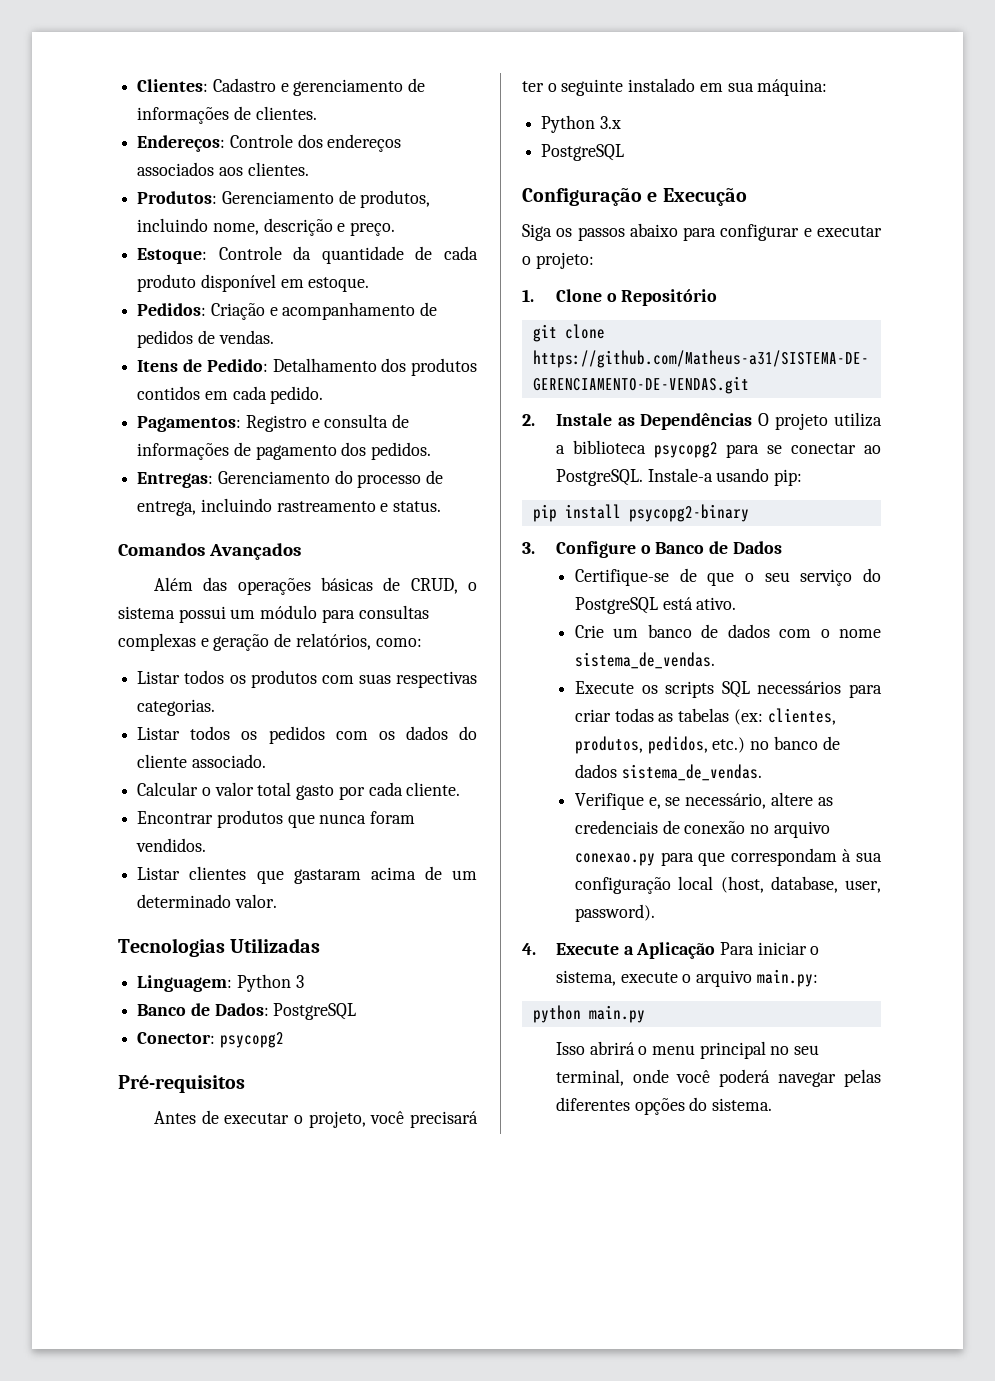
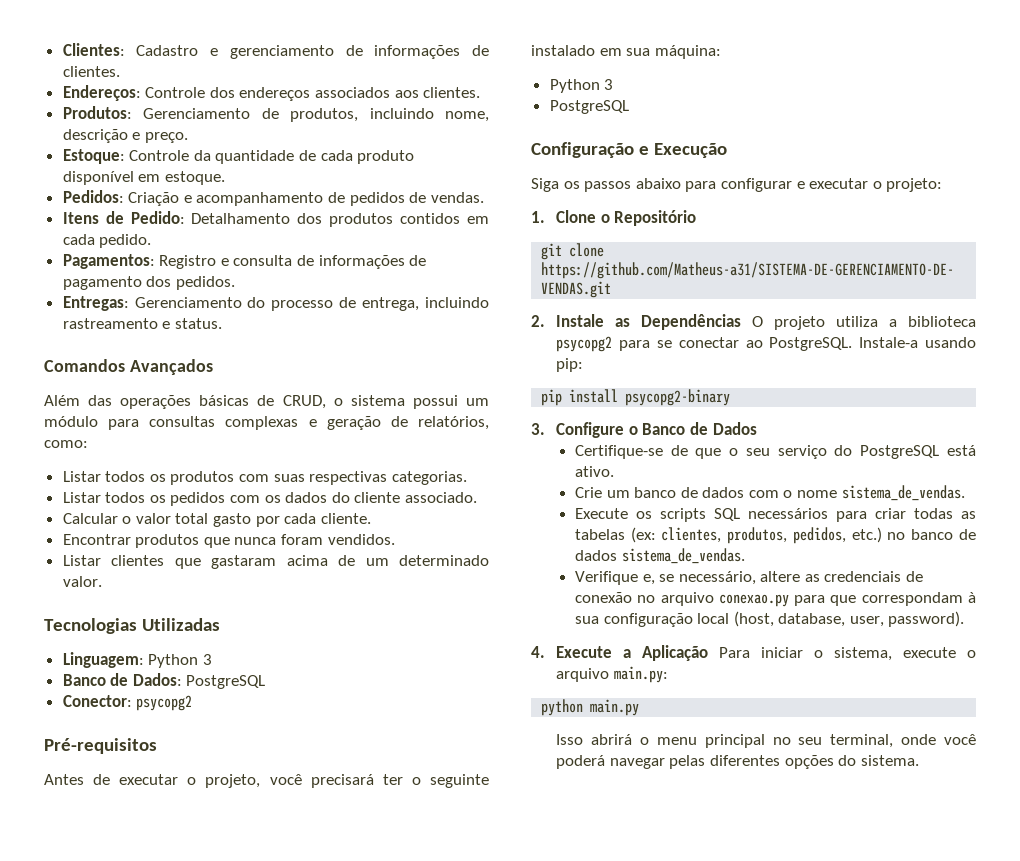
[599,116,621,129] 3.x -> [604,79,614,90] 3

